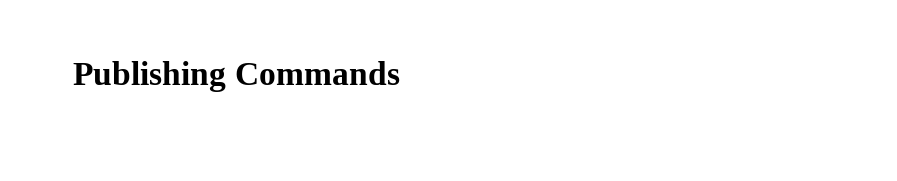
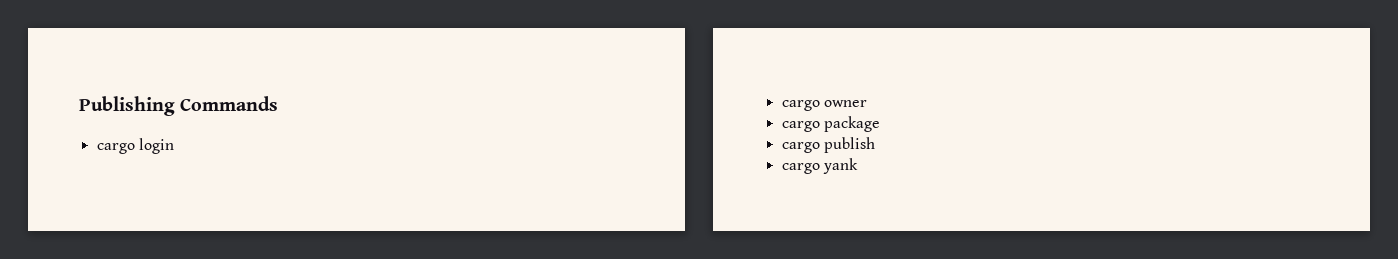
(401, 73) none -> [96,138,174,154] [781,100,867,111] [781,116,880,132] [781,137,875,153] [781,158,858,174] // cargo login // cargo owner // cargo package // cargo publish // cargo yank

